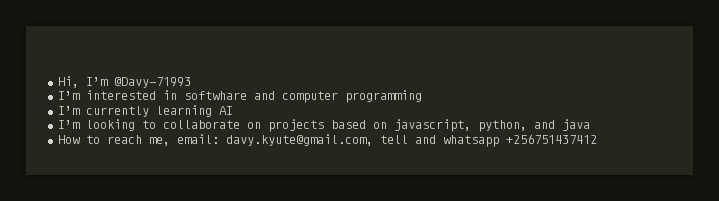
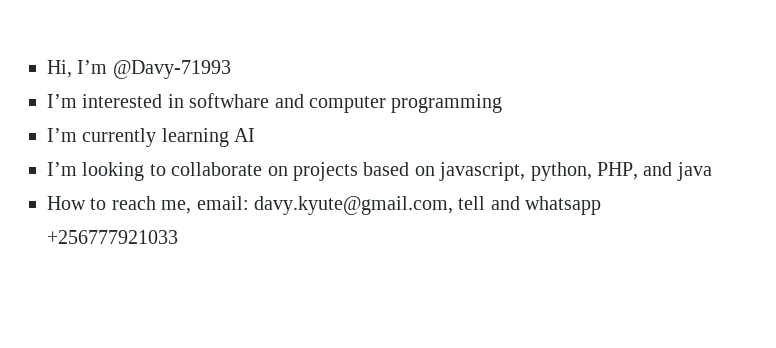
(527, 126) none -> [596,162,638,180] PHP,
[505,134,597,144] +256751437412 -> [47,230,178,244] +256777921033

